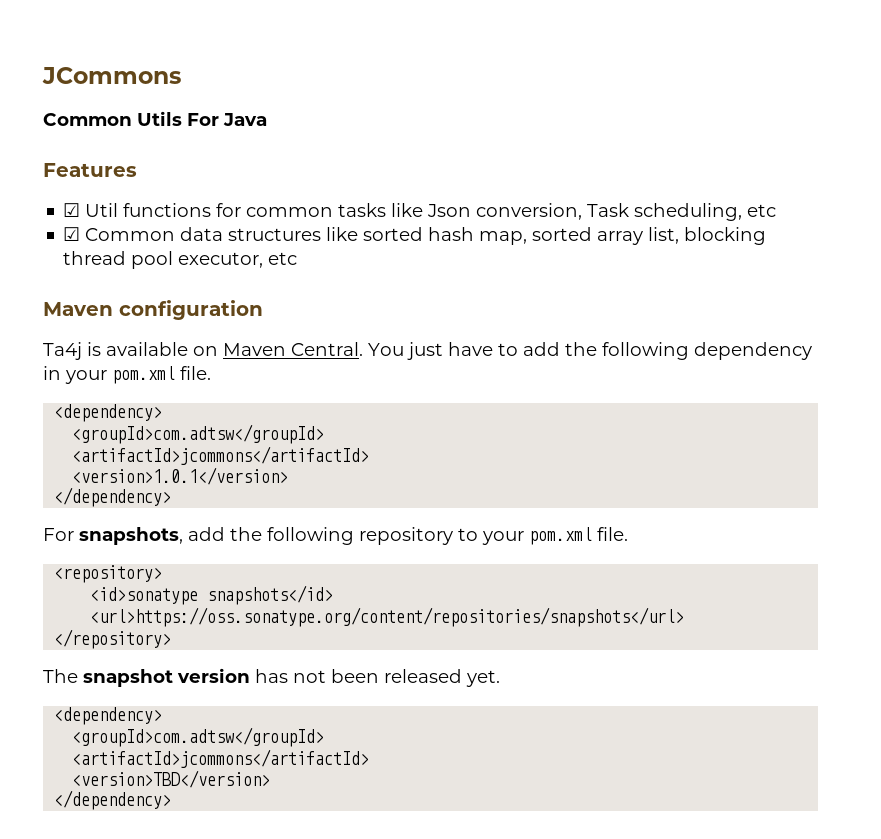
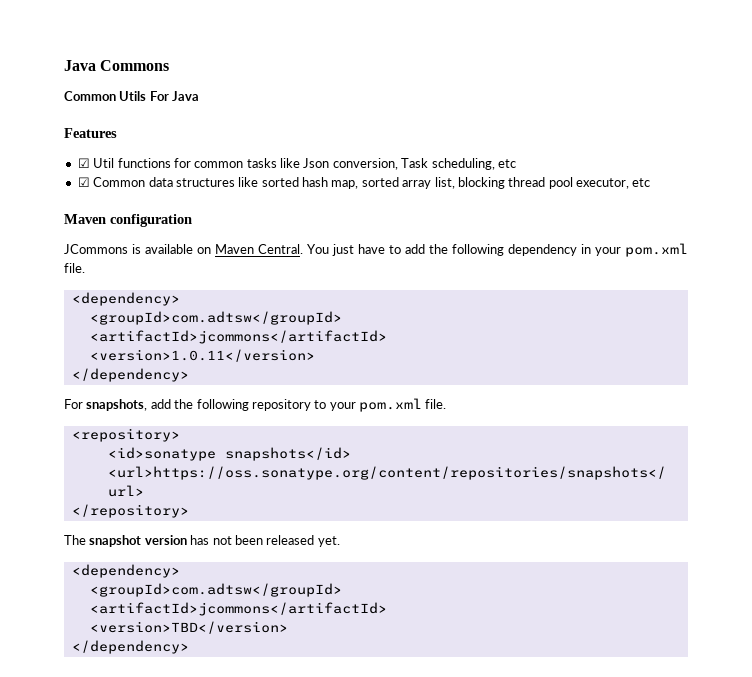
[42,67,181,84] JCommons -> [64,60,170,71] Java Commons
[43,342,82,360] Ta4j -> [64,244,128,254] JCommons
[72,467,289,485] <version>1.0.1</version> -> [89,349,315,362] <version>1.0.11</version>

